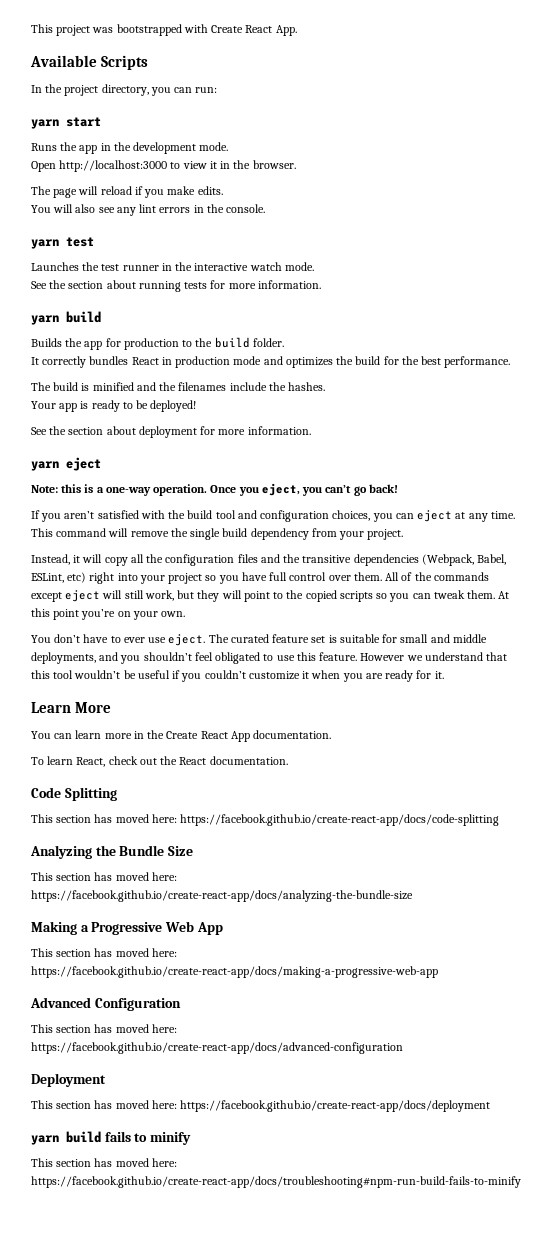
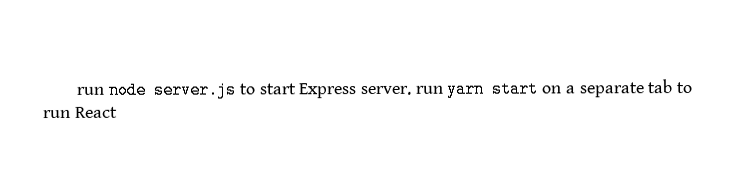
[31,24,297,36] [30,55,149,70] [31,84,218,96] [31,117,101,129] [31,142,229,154] [31,160,296,172] [31,186,223,198] [31,204,266,216] [31,237,94,249] [31,262,314,271] [31,280,321,292] [31,311,101,325] [31,337,284,350] [31,356,511,368] [31,382,326,391] [31,400,197,412] [31,426,311,438] [31,457,101,471] [31,483,398,496] [31,510,515,522] [31,528,404,540] [31,554,507,566] [31,572,489,584] [31,590,510,602] [31,608,186,620] [31,634,487,646] [31,652,508,664] [31,670,444,682] [31,702,112,713] [31,730,332,742] [31,756,288,767] [31,787,117,801] [31,814,500,826] [30,845,193,859] [31,872,177,881] [31,890,413,902] [31,921,223,935] [31,948,177,957] [31,966,438,978] [30,997,181,1011] [31,1024,177,1033] [31,1042,403,1054] [31,1073,106,1087] [31,1100,491,1112] [31,1131,191,1145] [31,1158,177,1167] [31,1176,521,1188] This project was bootstrapped with Create React App. // Available Scripts // In the project directory, you can run: // yarn start // Runs the app in the development mode. // Open http://localhost:3000 to view it in the browser. // The page will reload if you make edits. // You will also see any lint errors in the console. // yarn test // Launches the test runner in the interactive watch mode. // See the section about running tests for more information. // yarn build // Builds the app for production to the build folder. // It correctly bundles React in production mode and optimizes the build for the best performance. // The build is minified and the filenames include the hashes. // Your app is ready to be deployed! // See the section about deployment for more information. // yarn eject // Note: this is a one-way operation. Once you eject, you can’t go back! // If you aren’t satisfied with the build tool and configuration choices, you can eject at any time. This command will remove the single build dependency from your project. // Instead, it will copy all the configuration files and the transitive dependencies (Webpack, Babel, ESLint, etc) right into your project so you have full control over them. All of the commands except eject will still work, but they will point to the copied scripts so you can tweak them. At this point you’re on your own. // You don’t have to ever use eject. The curated feature set is suitable for small and middle deployments, and you shouldn’t feel obligated to use this feature. However we understand that this tool wouldn’t be useful if you couldn’t customize it when you are ready for it. // Learn More // You can learn more in the Create React App documentation. // To learn React, check out the React documentation. // Code Splitting // This section has moved here: https://facebook.github.io/create-react-app/docs/code-splitting // Analyzing the Bundle Size // This section has moved here: https://facebook.github.io/create-react-app/docs/analyzing-the-bundle-size // Making a Progressive Web App // This section has moved here: https://facebook.github.io/create-react-app/docs/making-a-progressive-web-app // Advanced Configuration // This section has moved here: https://facebook.github.io/create-react-app/docs/advanced-configuration // Deployment // This section has moved here: https://facebook.github.io/create-react-app/docs/deployment // yarn build fails to minify // This section has moved here: https://facebook.github.io/create-react-app/docs/troubleshooting#npm-run-build-fails-to-minify -> [76,79,693,99] [43,106,118,119] run node server.js to start Express server. run yarn start on a separate tab to run React

